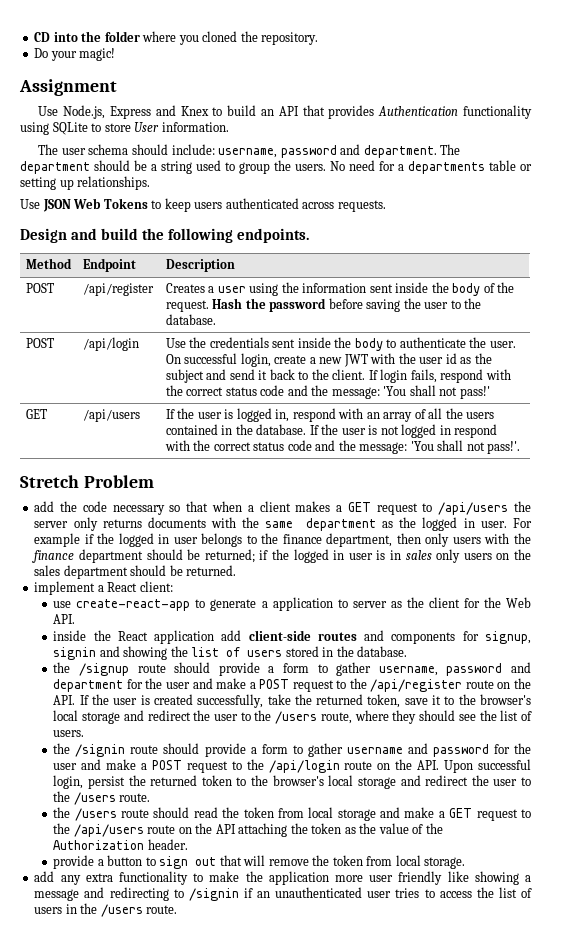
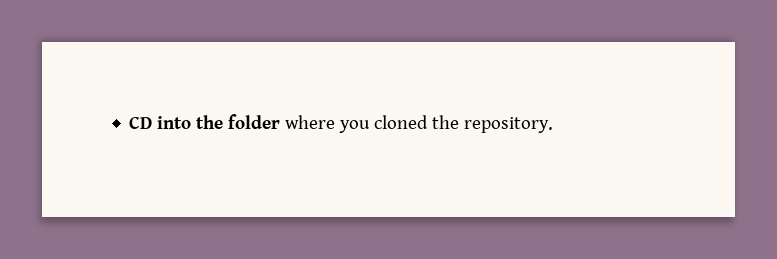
[34,48,116,61] [19,79,117,96] [38,105,533,119] [20,122,229,135] [38,144,461,158] [20,160,532,174] [20,176,151,190] [20,198,386,212] [20,228,310,243] [25,258,72,269] [82,258,136,272] [165,259,235,272] [25,283,54,293] [82,283,154,296] [165,282,515,296] [165,298,482,312] [165,314,216,325] [25,338,54,348] [82,337,139,351] [165,337,516,351] [165,353,492,367] [165,369,511,383] [165,385,490,399] [25,409,47,419] [82,409,140,422] [165,408,495,422] [165,424,498,438] [164,440,521,454] [20,475,154,488] [34,501,531,515] [34,517,533,531] [34,533,531,547] [32,549,531,563] [34,565,237,579] [34,581,173,595] [53,597,531,611] [53,614,76,624] [53,630,531,644] [53,646,408,660] [53,662,531,676] [53,678,532,692] [53,694,531,708] [53,710,533,724] [53,730,85,737] [53,743,531,757] [53,759,531,773] [53,775,532,789] [53,791,151,805] [53,807,531,821] [53,823,443,837] [53,839,188,850] [53,855,466,869] [34,871,531,885] [34,887,532,901] [34,903,178,917] // Do your magic! // Assignment // Use Node.js, Express and Knex to build an API that provides Authentication functionality using SQLite to store User information. // The user schema should include: username, password and department. The department should be a string used to group the users. No need for a departments table or setting up relationships. // Use JSON Web Tokens to keep users authenticated across requests. // Design and build the following endpoints. // Method | Endpoint | Description // POST | /api/register | Creates a user using the information sent inside the body of the request. Hash the password before saving the user to the database. // POST | /api/login | Use the credentials sent inside the body to authenticate the user. On successful login, create a new JWT with the user id as the subject and send it back to the client. If login fails, respond with the correct status code and the message: 'You shall not pass!' // GET | /api/users | If the user is logged in, respond with an array of all the users contained in the database. If the user is not logged in respond with the correct status code and the message: 'You shall not pass!'. // Stretch Problem // add the code necessary so that when a client makes a GET request to /api/users the server only returns documents with the same department as the logged in user. For example if the logged in user belongs to the finance department, then only users with the finance department should be returned; if the logged in user is in sales only users on the sales department should be returned. // implement a React client: // use create-react-app to generate a application to server as the client for the Web API. // inside the React application add client-side routes and components for signup, signin and showing the list of users stored in the database. // the /signup route should provide a form to gather username, password and department for the user and make a POST request to the /api/register route on the API. If the user is created successfully, take the returned token, save it to the browser's local storage and redirect the user to the /users route, where they should see the list of users. // the /signin route should provide a form to gather username and password for the user and make a POST request to the /api/login route on the API. Upon successful login, persist the returned token to the browser's local storage and redirect the user to the /users route. // the /users route should read the token from local storage and make a GET request to the /api/users route on the API attaching the token as the value of the Authorization header. // provide a button to sign out that will remove the token from local storage. // add any extra functionality to make the application more user friendly like showing a message and redirecting to /signin if an unauthenticated user tries to access the list of users in the /users route. -> (554, 125) none

